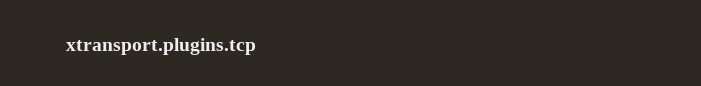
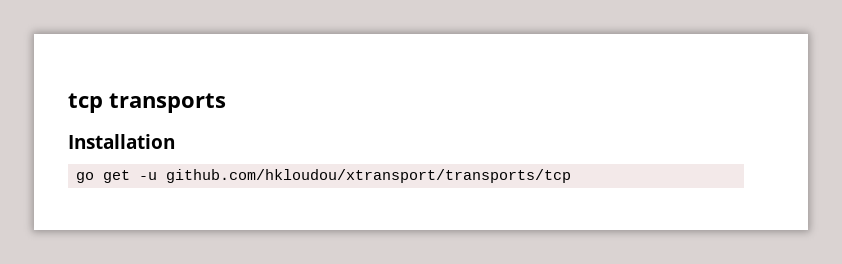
[66,38,256,55] xtransport.plugins.tcp -> [68,93,226,113] [68,134,175,149] [76,169,572,183] tcp transports // Installation // go get -u github.com/hkloudou/xtransport/transports/tcp

